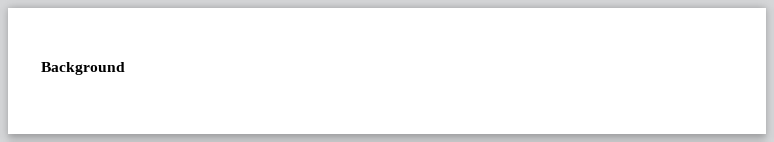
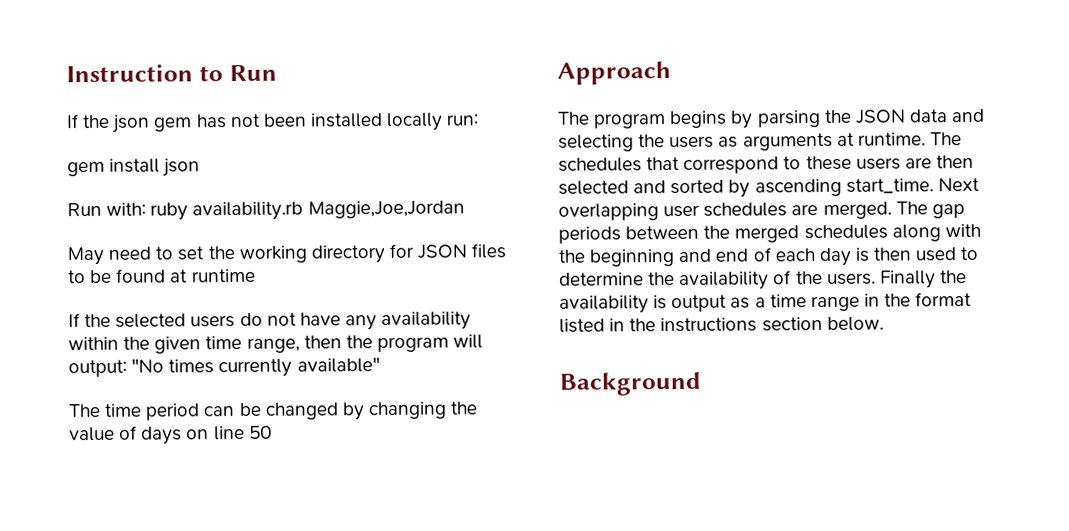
(41, 68) none -> [66,64,277,83] [66,112,480,133] [67,158,201,177] [67,200,465,221] [67,243,507,266] [68,268,256,284] [68,311,472,331] [68,334,484,354] [68,357,380,378] [68,401,479,421] [69,425,272,445] [557,61,671,85] [557,108,986,129] [558,132,962,152] [558,155,974,174] [558,177,980,198] [558,201,965,221] [558,223,981,244] [558,246,979,267] [559,270,967,291] [559,292,973,314] [559,316,884,333] Instruction to Run // If the json gem has not been installed locally run: // gem install json // Run with: ruby availability.rb Maggie,Joe,Jordan // May need to set the working directory for JSON files to be found at runtime // If the selected users do not have any availability within the given time range, then the program will output: "No times currently available" // The time period can be changed by changing the value of days on line 50 // Approach // The program begins by parsing the JSON data and selecting the users as arguments at runtime. The schedules that correspond to these users are then selected and sorted by ascending start_time. Next overlapping user schedules are merged. The gap periods between the merged schedules along with the beginning and end of each day is then used to determine the availability of the users. Finally the availability is output as a time range in the format listed in the instructions section below. //

